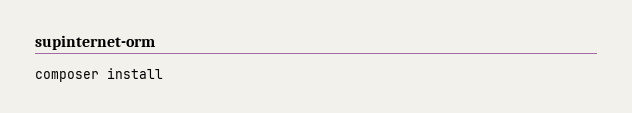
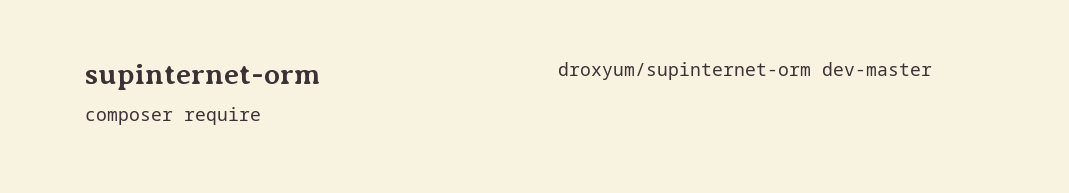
[107,68,163,79] install -> [184,107,261,125] [558,62,932,80] require droxyum/supinternet-orm dev-master

